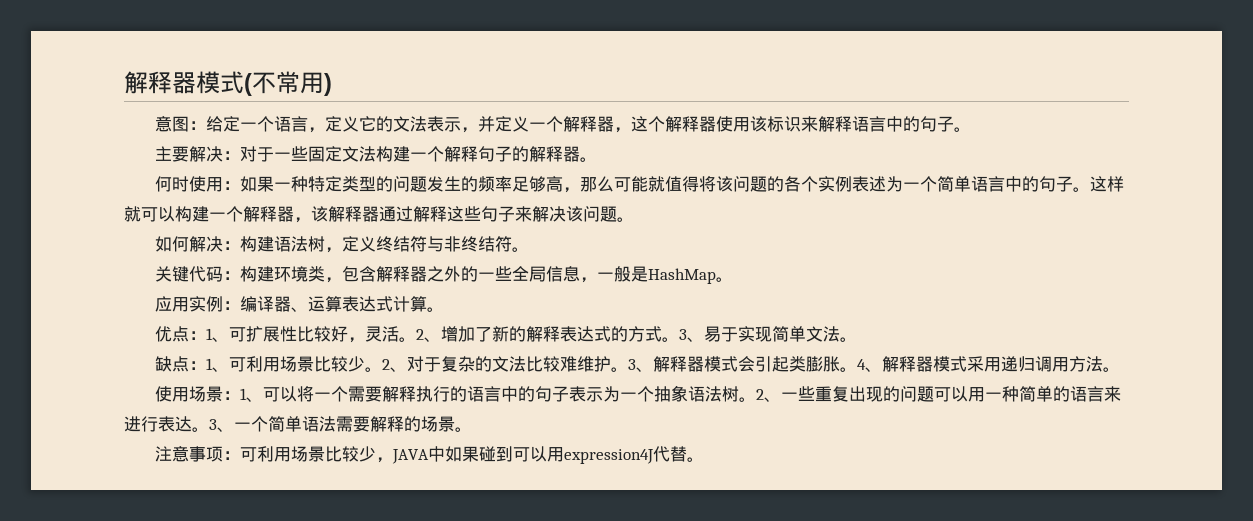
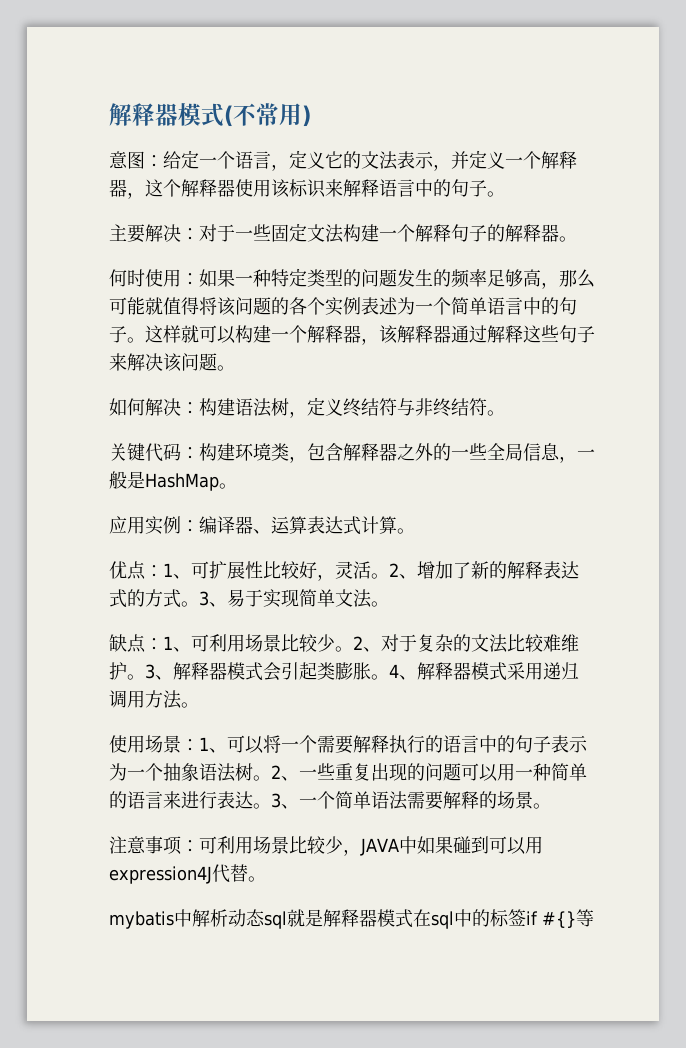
(704, 459) none -> [109,909,594,929] // mybatis中解析动态sql就是解释器模式在sql中的标签if #{}等

